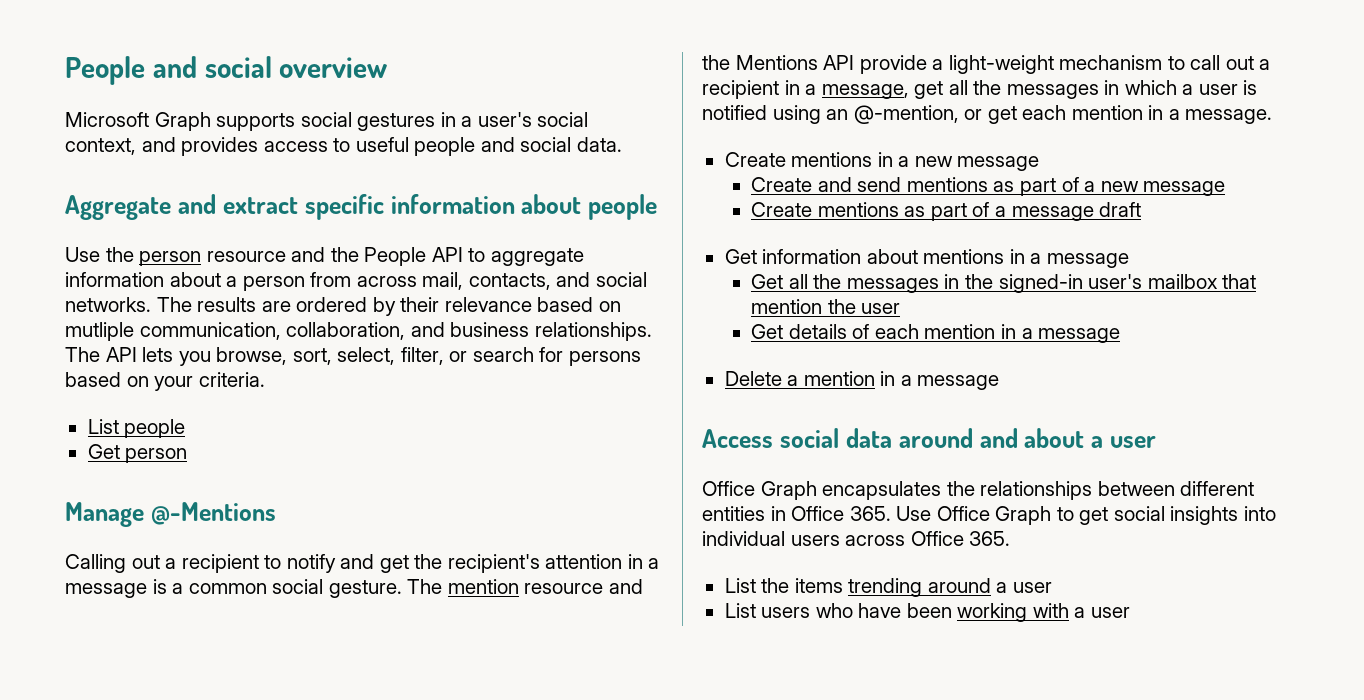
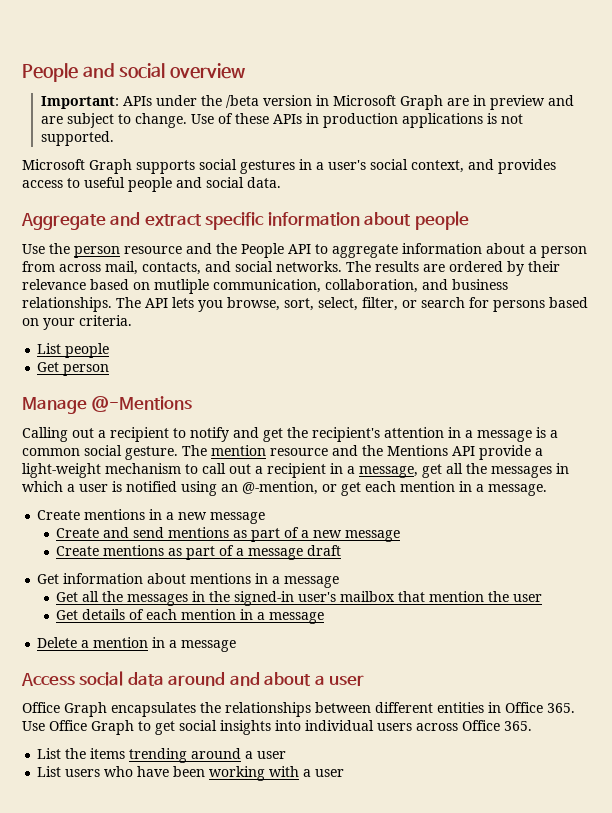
(388, 67) none -> [40,95,574,110] [40,113,523,128] [40,131,114,146] // Important: APIs under the /beta version in Microsoft Graph are in preview and are subject to change. Use of these APIs in production applications is not supported.

